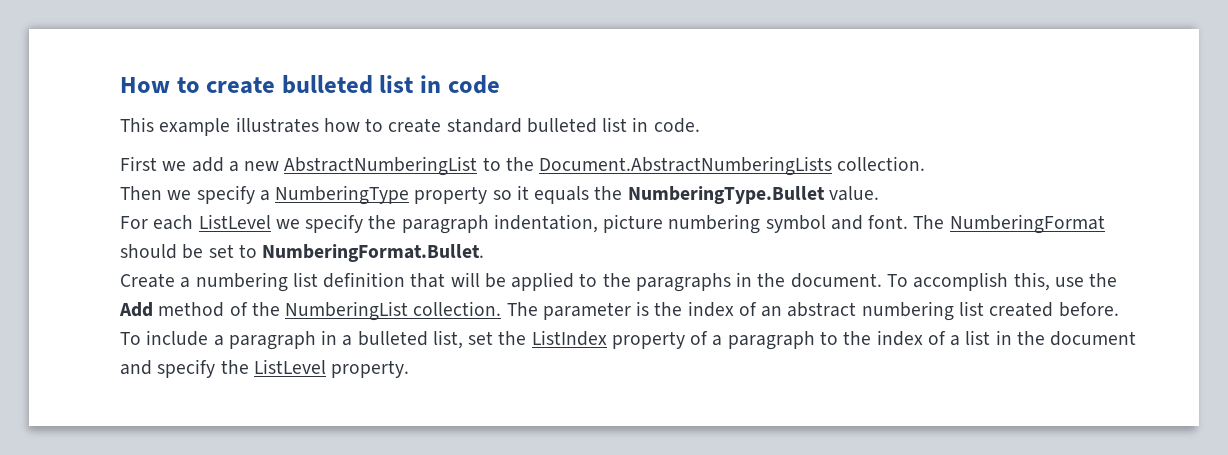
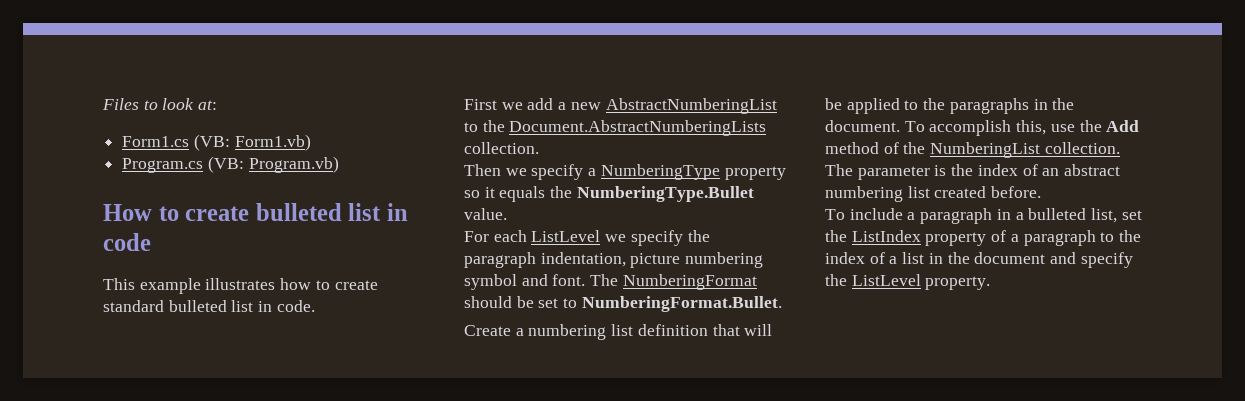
(120, 85) none -> [102,98,218,110] [122,134,311,151] [122,156,339,173] Files to look at: // Form1.cs (VB: Form1.vb) // Program.cs (VB: Program.vb) //

